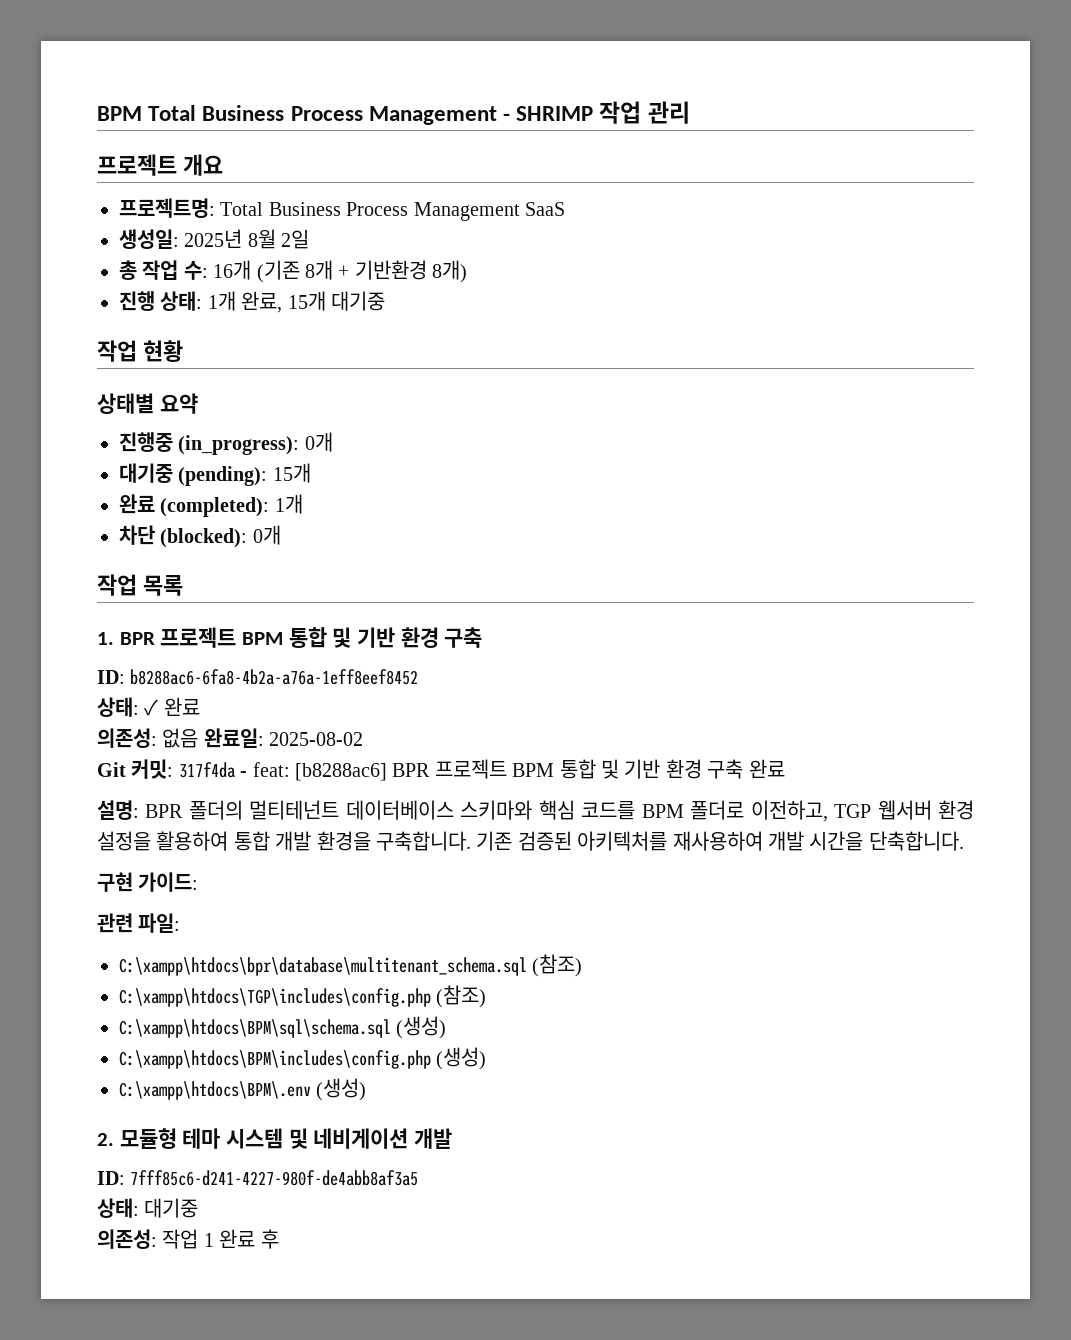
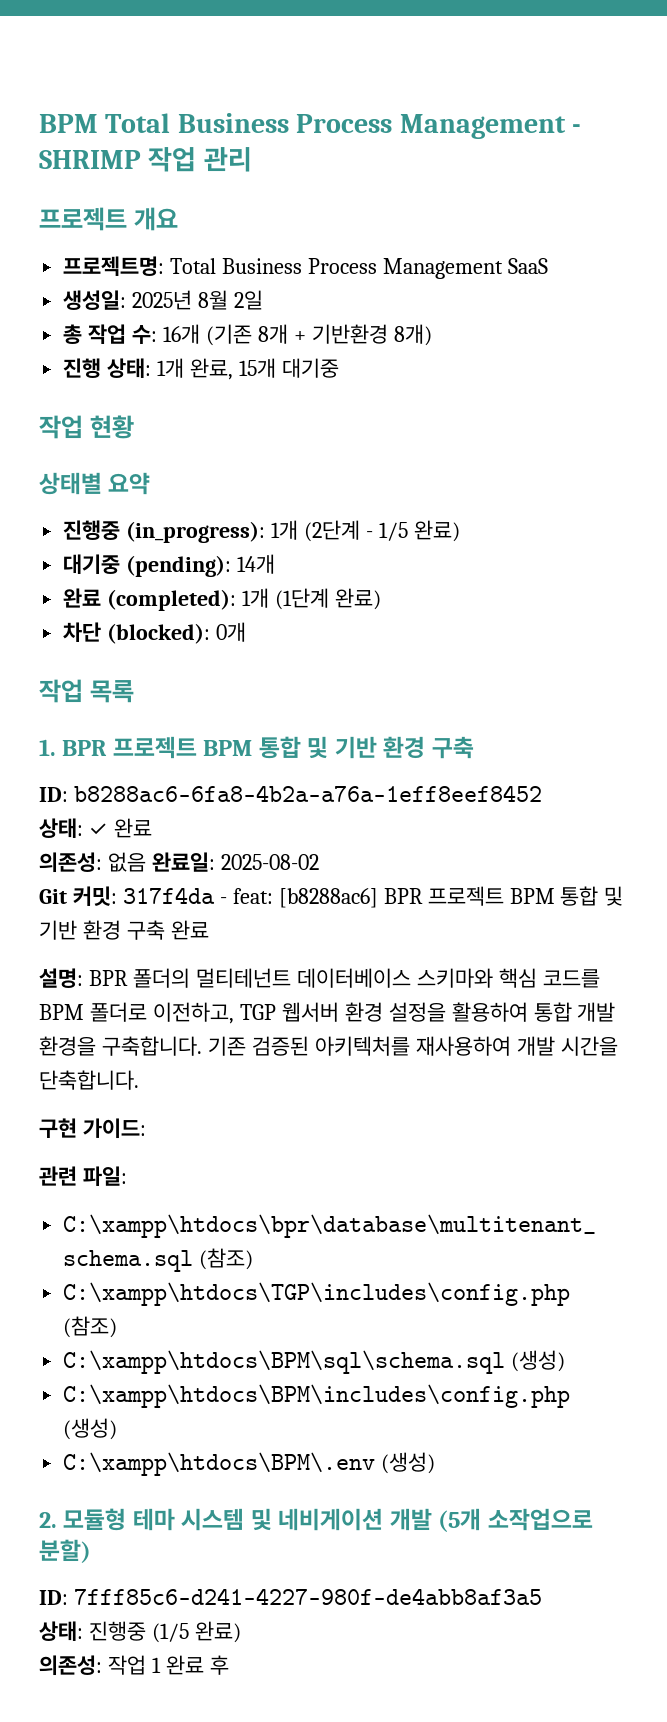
[304,432,333,452] 0개 -> [271,520,460,542] 1개 (2단계 - 1/5 완료)
[272,463,311,483] 15개 -> [237,554,276,574] 14개
(303, 504) none -> [275,588,381,610] (1단계 완료)
(453, 1138) none -> [438,1508,593,1532] [39,1539,91,1563] (5개 소작업으로 분할)
[144,1198,199,1218] 대기중 -> [88,1621,241,1643] 진행중 (1/5 완료)

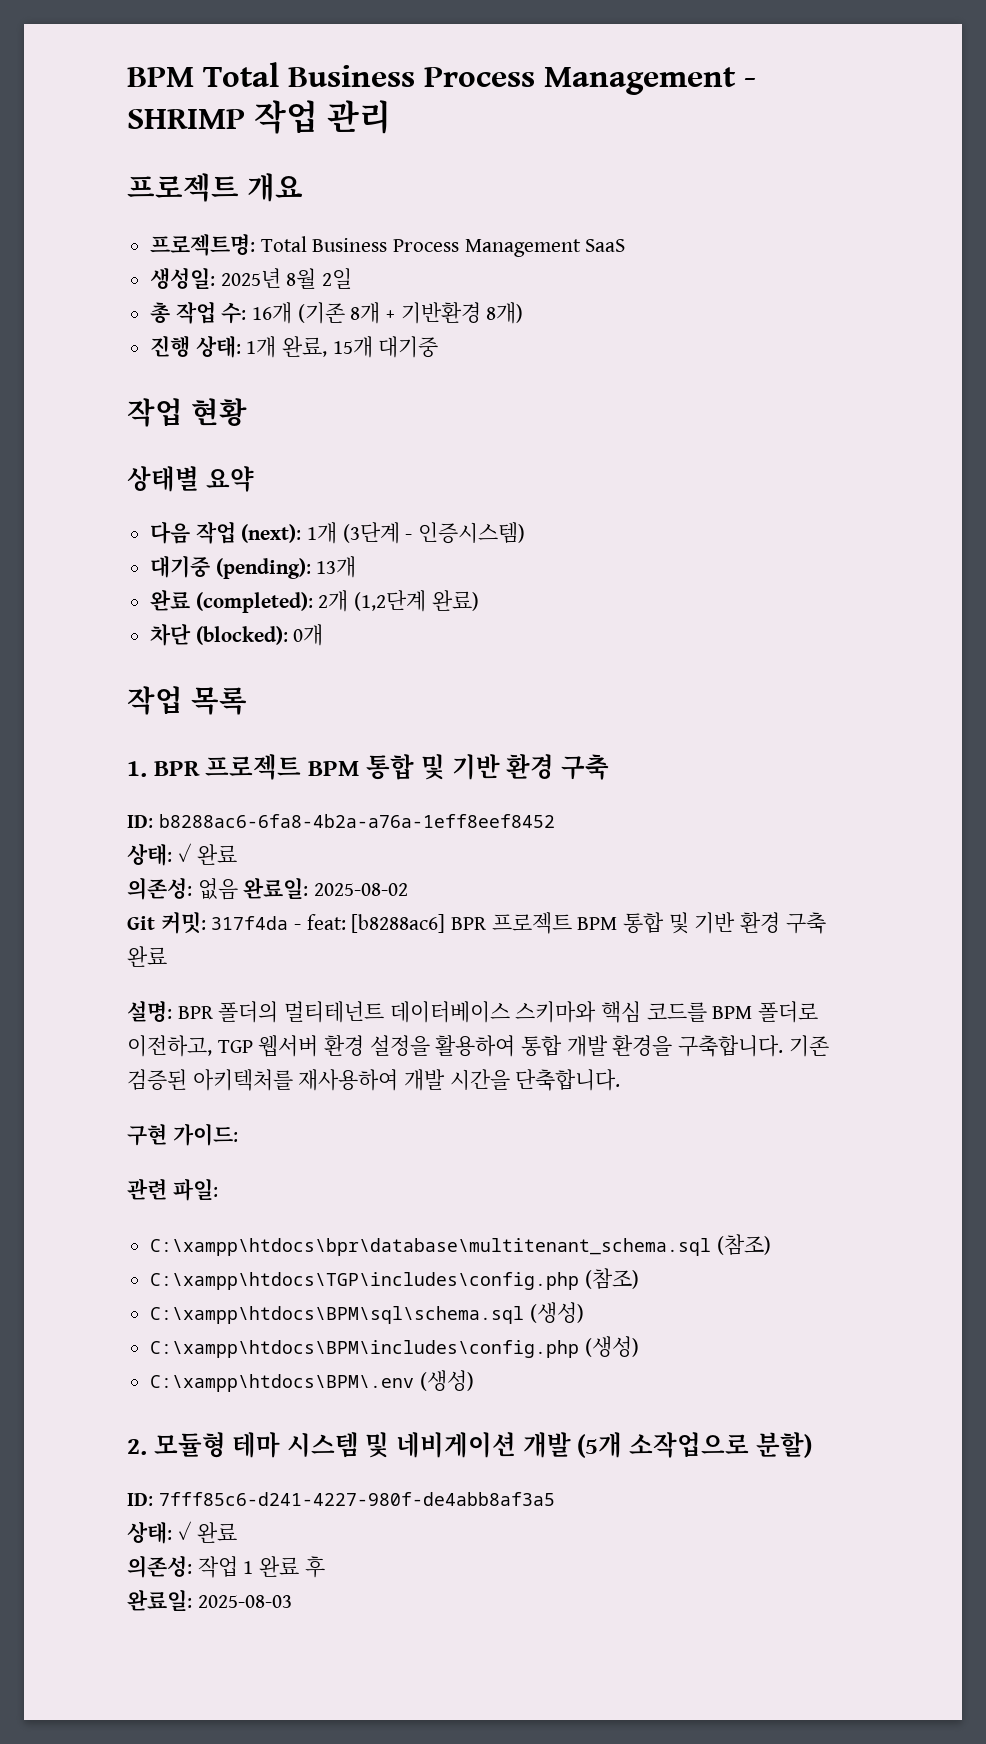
[63,520,460,543] 진행중 (in_progress): 1개 (2단계 - 1/5 완료) -> [150,521,526,544] 다음 작업 (next): 1개 (3단계 - 인증시스템)
[237,554,276,574] 14개 -> [316,556,357,578] 13개
[242,588,330,610] 1개 (1단계 -> [318,590,427,612] 2개 (1,2단계
[88,1621,241,1643] 진행중 (1/5 완료) -> [177,1521,238,1543] ✓ 완료
(229, 1665) none -> [127,1590,292,1611] // 완료일: 2025-08-03

